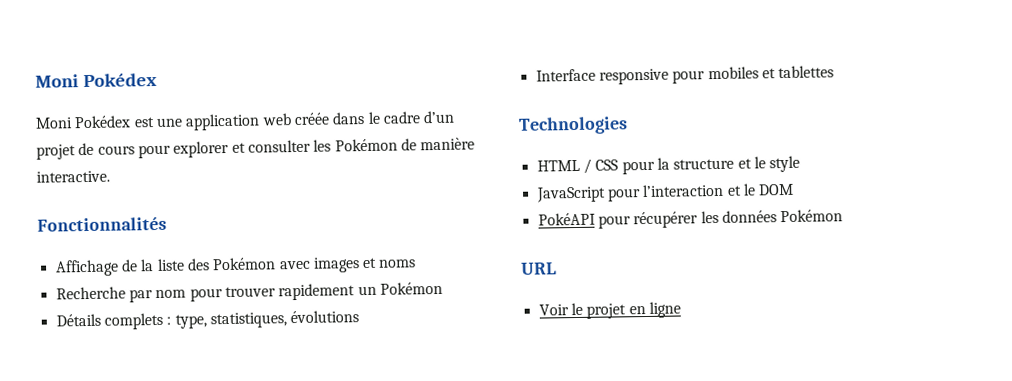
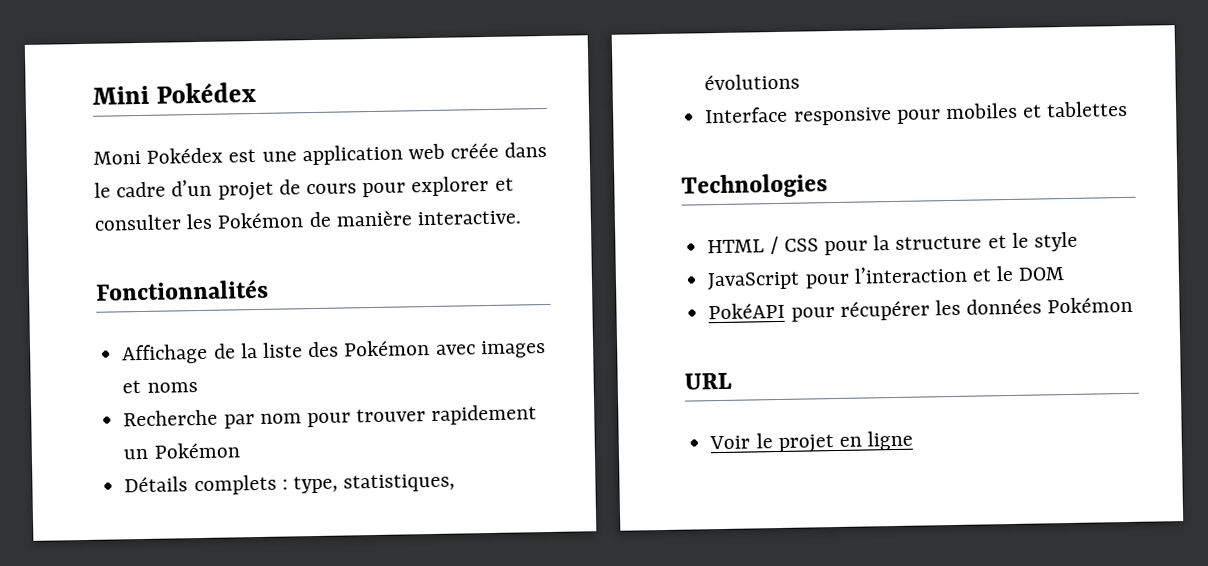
[35,74,79,88] Moni -> [92,85,149,105] Mini

